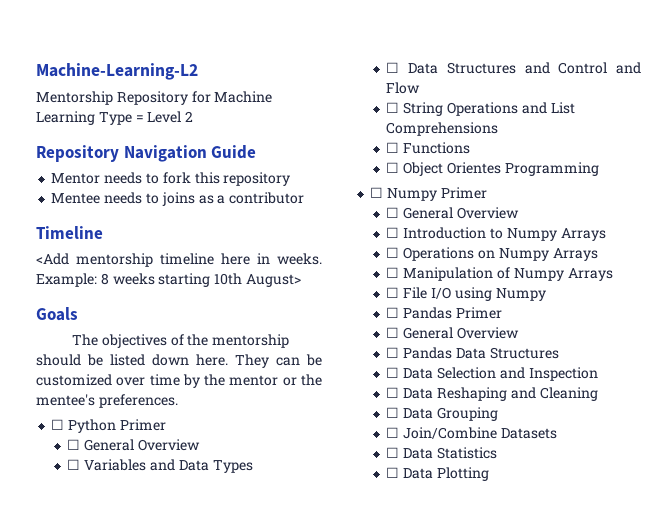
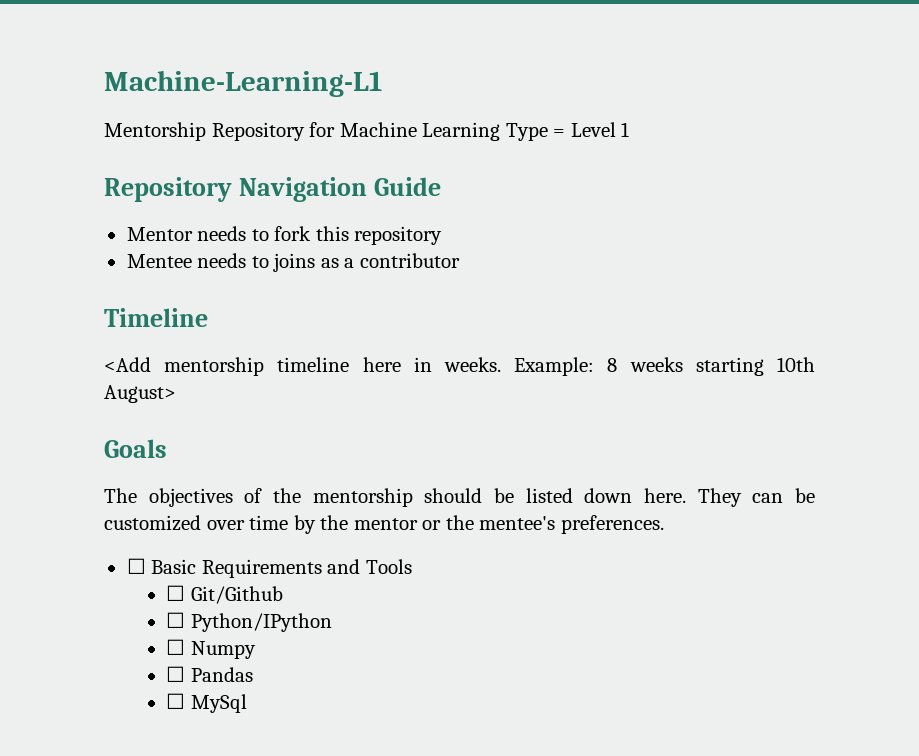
[36,63,198,80] Machine-Learning-L2 -> [104,70,382,97] Machine-Learning-L1
[185,111,194,122] 2 -> [621,122,630,137] 1
[68,419,166,433] [67,439,200,451] [67,459,253,473] [386,62,641,74] [386,82,421,94] [386,102,575,116] [386,122,499,136] [386,142,471,154] [386,162,599,176] [370,187,487,201] [386,207,519,219] [386,227,606,241] [386,247,598,261] [386,267,613,281] [386,287,492,301] Python Primer // ☐ General Overview // ☐ Variables and Data Types // ☐ Data Structures and Control and Flow // ☐ String Operations and List Comprehensions // ☐ Functions // ☐ Object Orientes Programming // ☐ Numpy Primer // ☐ General Overview // ☐ Introduction to Numpy Arrays // ☐ Operations on Numpy Arrays // ☐ Manipulation of Numpy Arrays // ☐ File I/O using -> [151,559,412,578] [166,585,283,604] [166,612,332,632] [166,639,186,655] Basic Requirements and Tools // ☐ Git/Github // ☐ Python/IPython // ☐
[455,307,502,319] [386,327,519,339] [386,347,559,359] [386,367,598,381] [386,387,598,401] [386,407,498,421] [386,427,557,439] [386,447,497,459] [386,467,489,481] Primer // ☐ General Overview // ☐ Pandas Data Structures // ☐ Data Selection and Inspection // ☐ Data Reshaping and Cleaning // ☐ Data Grouping // ☐ Join/Combine Datasets // ☐ Data Statistics // ☐ Data Plotting -> [166,693,247,713] // ☐ MySql

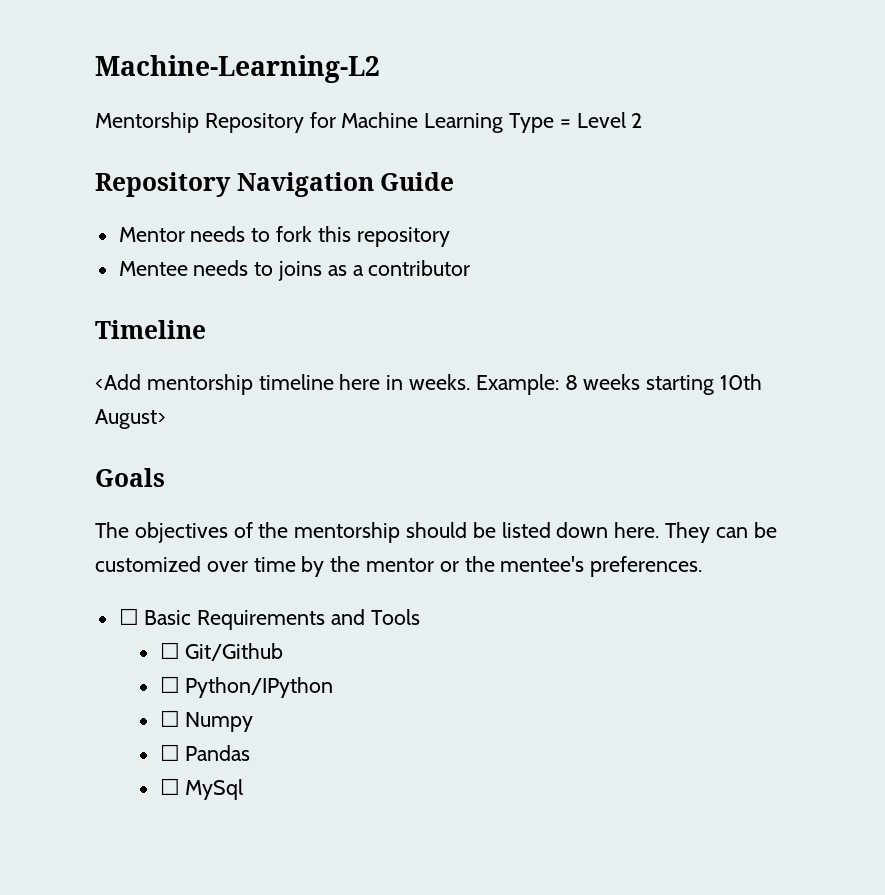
[104,70,382,97] Machine-Learning-L1 -> [95,55,380,83] Machine-Learning-L2
[621,122,630,137] 1 -> [631,113,643,128] 2

